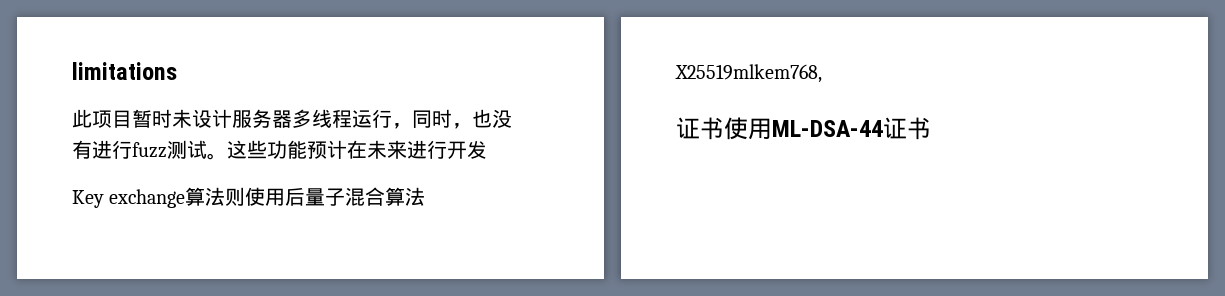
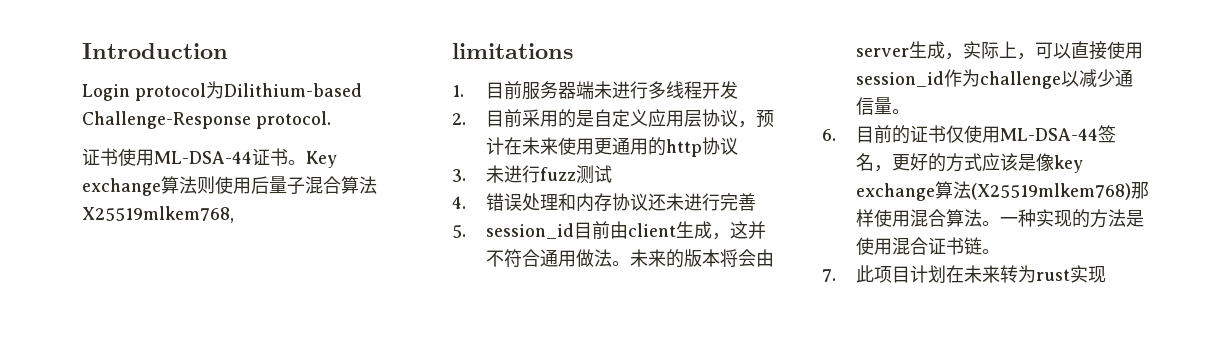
[72,62,177,80] [72,109,512,129] [72,140,487,160] limitations // 此项目暂时未设计服务器多线程运行，同时，也没有进行fuzz测试。这些功能预计在未来进行开发 // -> [82,43,228,59] [82,81,362,101] [82,111,331,129] [82,148,306,166] Introduction // Login protocol为Dilithium-based Challenge-Response protocol. // 证书使用ML-DSA-44证书。
[676,117,931,140] 证书使用ML-DSA-44证书 -> [452,43,573,59] [452,81,738,100] [452,109,774,128] [485,137,738,157] [452,165,612,184] [452,193,756,212] [452,221,766,240] [485,249,774,268] [855,41,1143,60] [855,69,1133,89] [855,97,910,115] [822,125,1116,144] [855,153,1083,173] [855,181,1149,201] [855,209,1144,228] [855,237,1000,255] [822,265,1106,283] limitations // 1.目前服务器端未进行多线程开发 // 2.目前采用的是自定义应用层协议，预计在未来使用更通用的http协议 // 3.未进行fuzz测试 // 4.错误处理和内存协议还未进行完善 // 5. session_id目前由client生成，这并不符合通用做法。未来的版本将会由server生成，实际上，可以直接使用session_id作为challenge以减少通信量。 // 6.目前的证书仅使用ML-DSA-44签名，更好的方式应该是像key exchange算法(X25519mlkem768)那样使用混合算法。一种实现的方法是使用混合证书链。 // 7.此项目计划在未来转为rust实现

